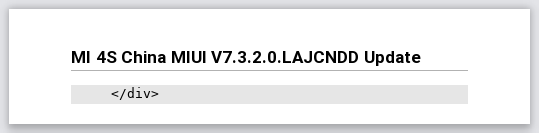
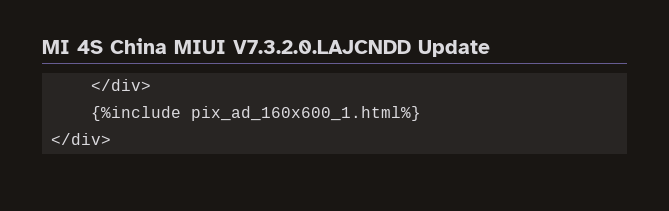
(159, 93) none -> [91,106,422,121] [51,133,112,145] // {%include pix_ad_160x600_1.html%} // </div>

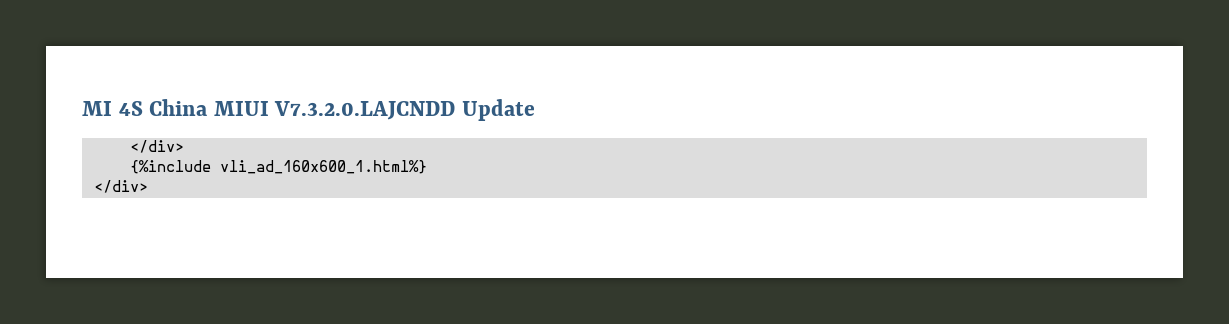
[191,106,422,121] pix_ad_160x600_1.html%} -> [220,160,427,174] vli_ad_160x600_1.html%}

